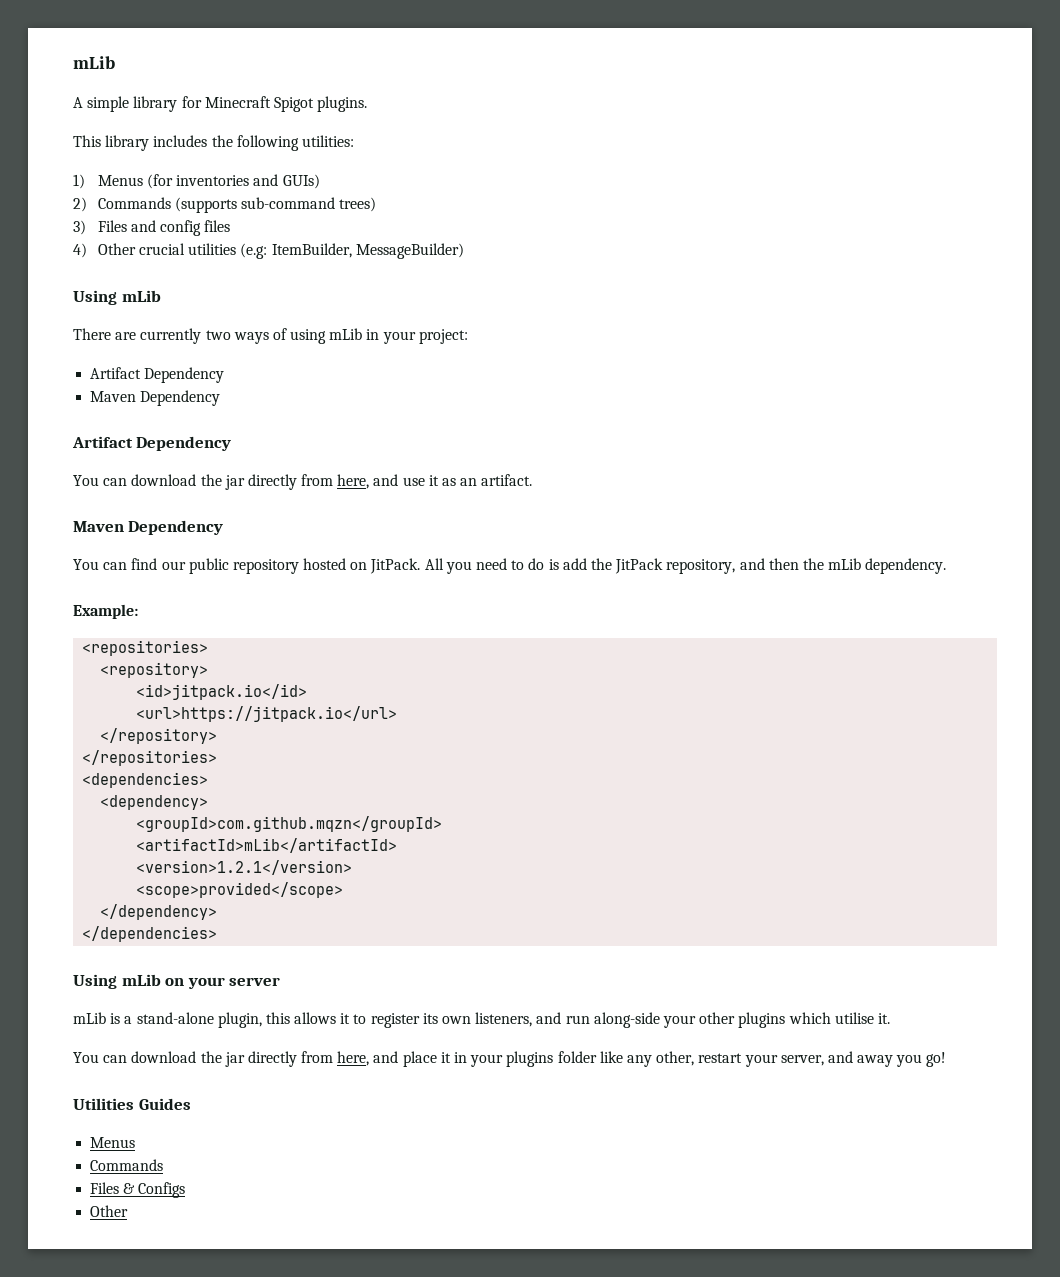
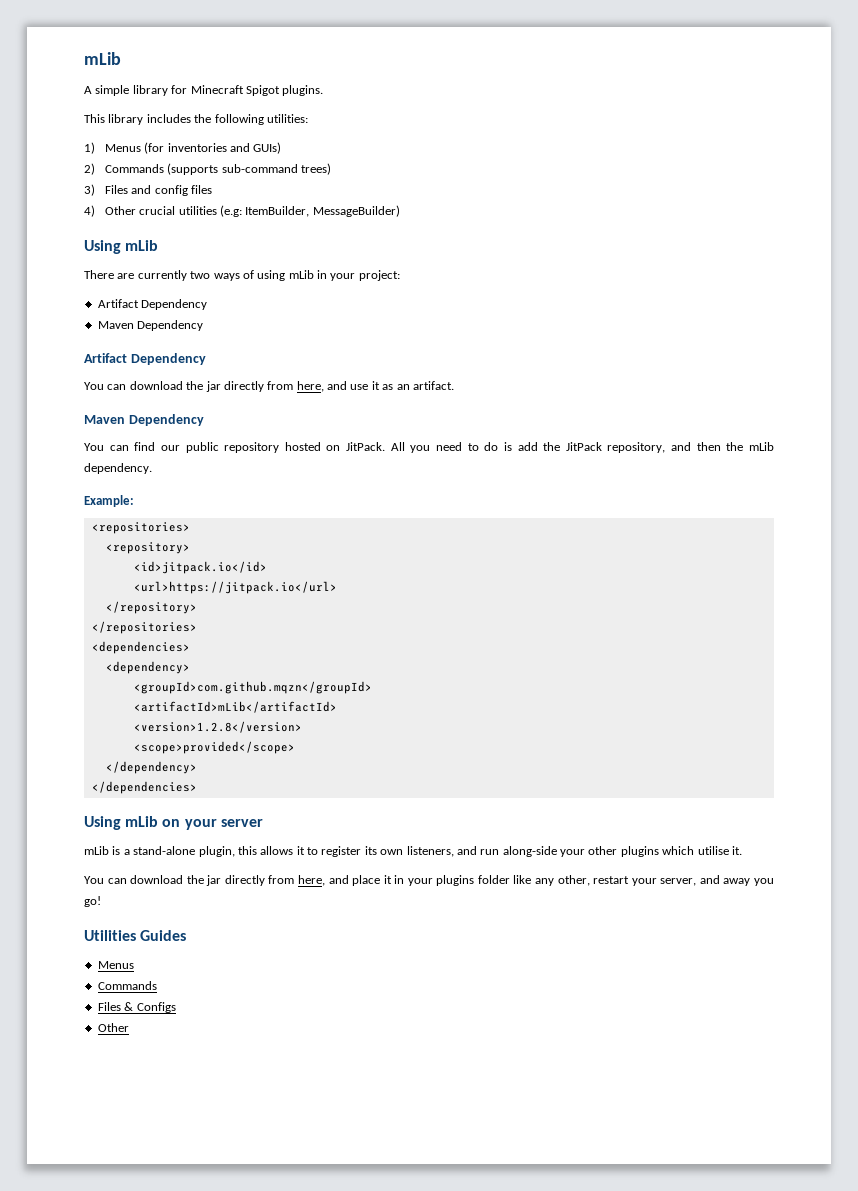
[136,860,353,875] <version>1.2.1</version> -> [133,721,302,733] <version>1.2.8</version>

